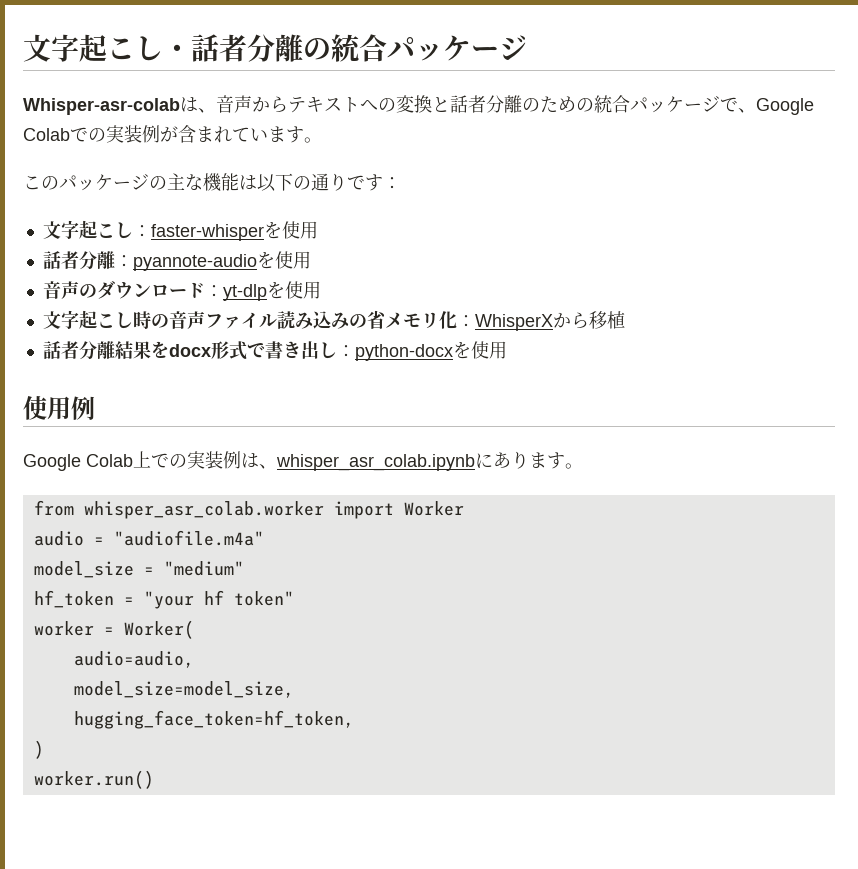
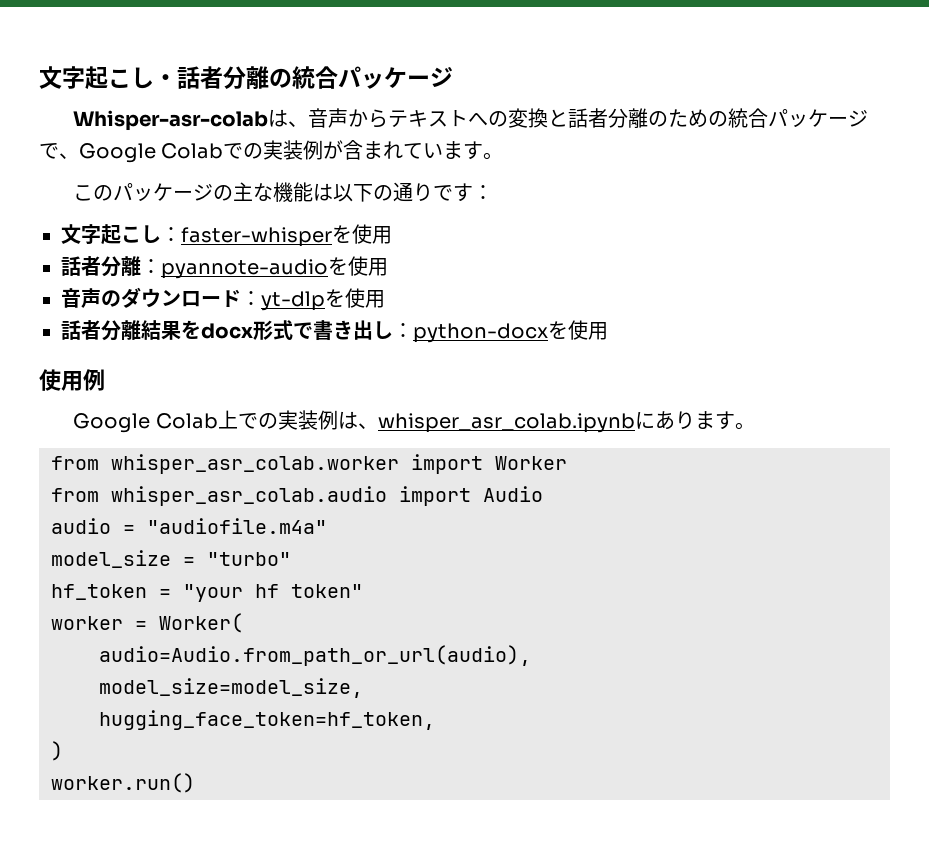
[42,310,625,331] // 文字起こし時の音声ファイル読み込みの省メモリ化：WhisperXから移植 -> (385, 299) none
(464, 508) none -> [51,486,543,506] // from whisper_asr_colab.audio import Audio
[163,561,244,576] "medium" -> [207,552,291,566] "turbo"
[73,651,194,668] audio=audio, -> [99,645,531,666] audio=Audio.from_path_or_url(audio),

